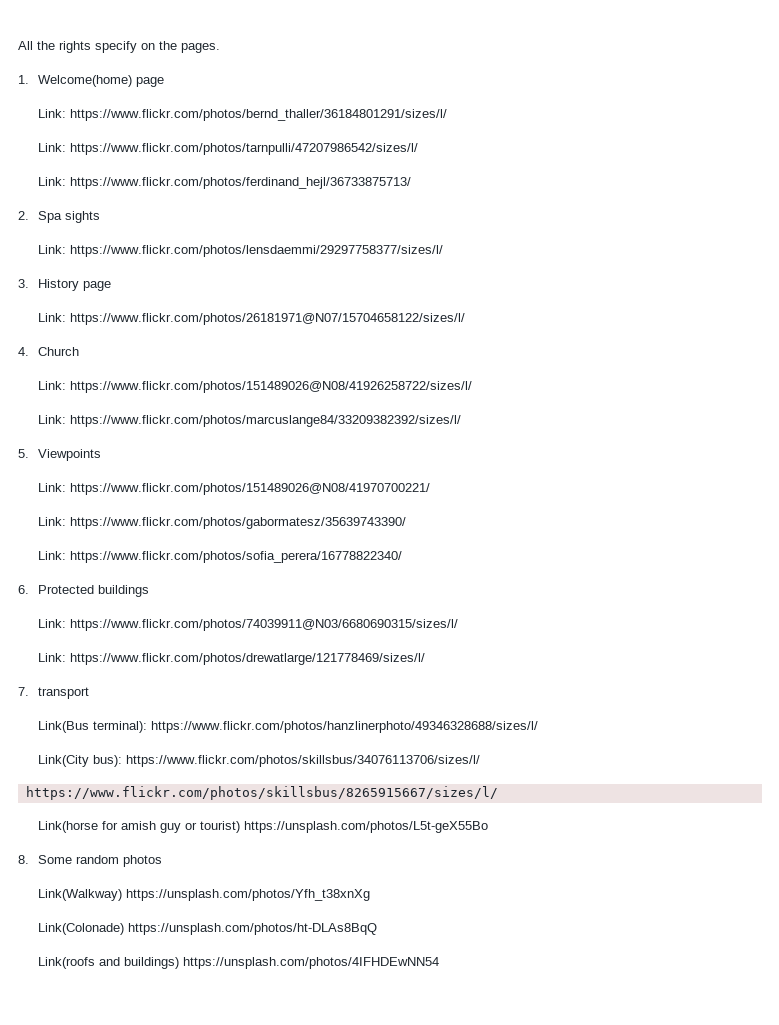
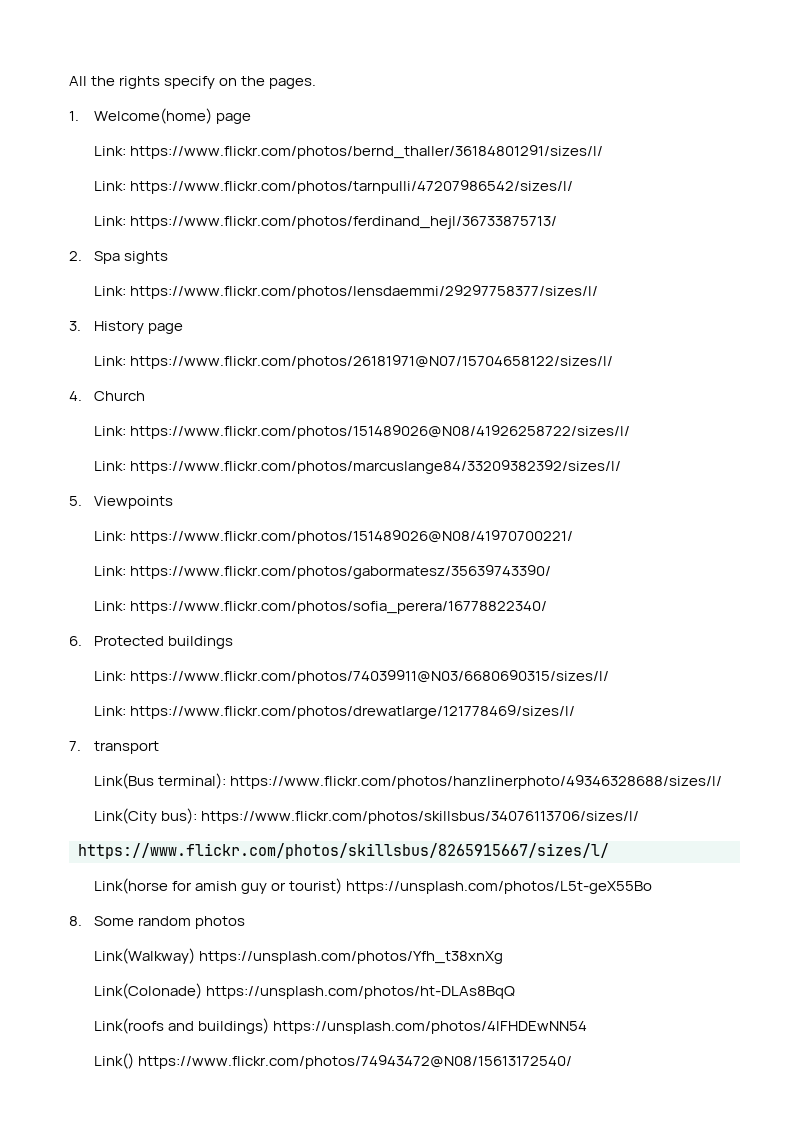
(439, 963) none -> [93,1053,572,1069] // Link() https://www.flickr.com/photos/74943472@N08/15613172540/

